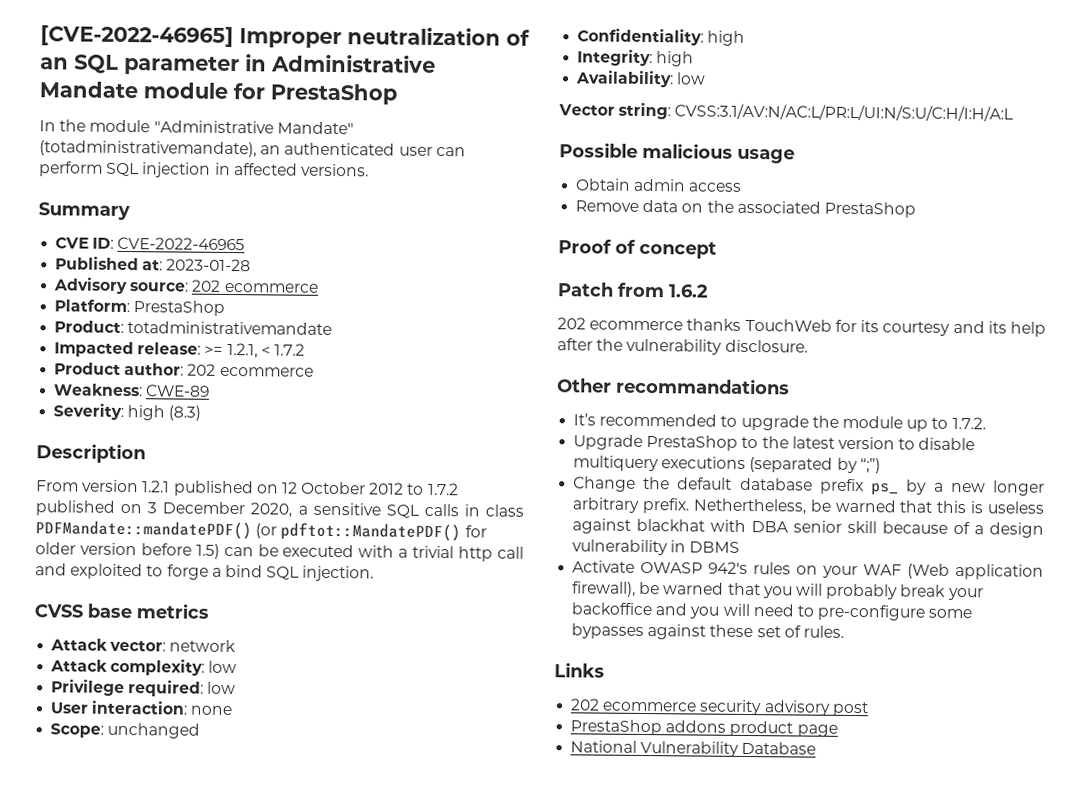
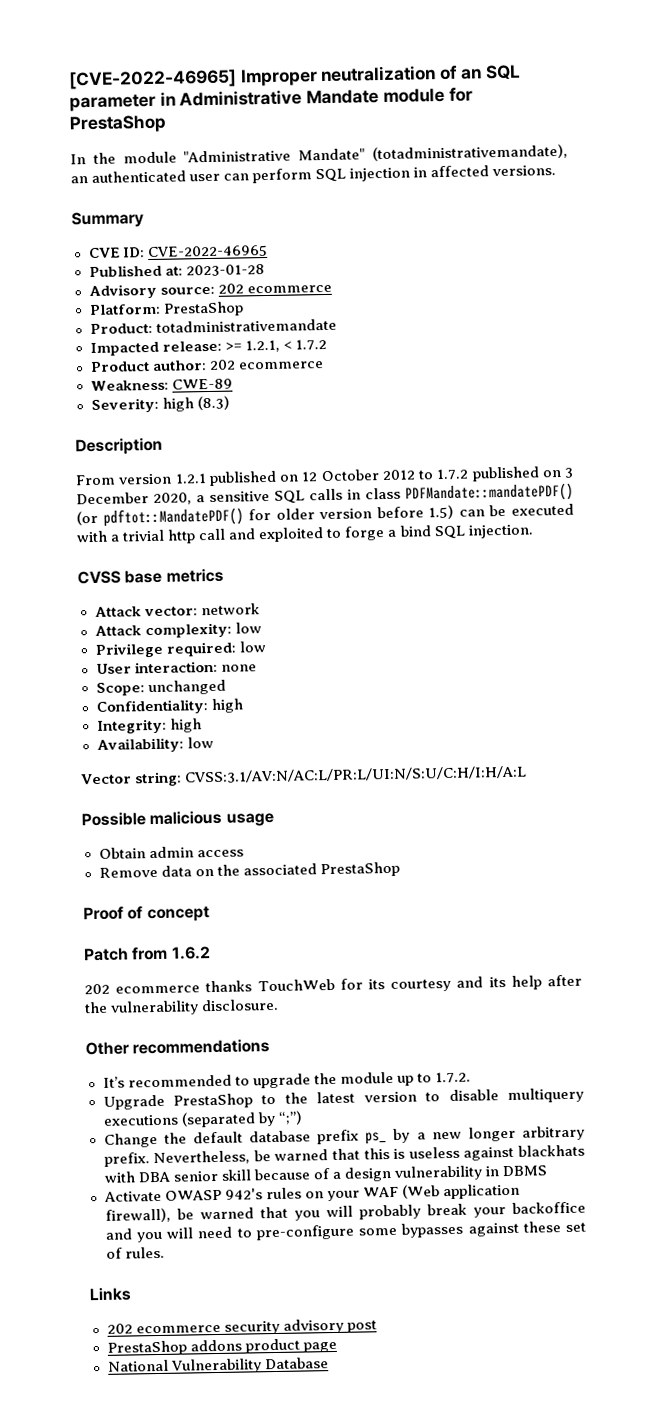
[616,377,790,395] recommandations -> [132,1039,271,1055] recommendations
[692,498,807,515] Nethertheless, -> [153,1150,251,1166] Nevertheless,
[636,518,706,532] blackhat -> [517,1144,585,1157] blackhats

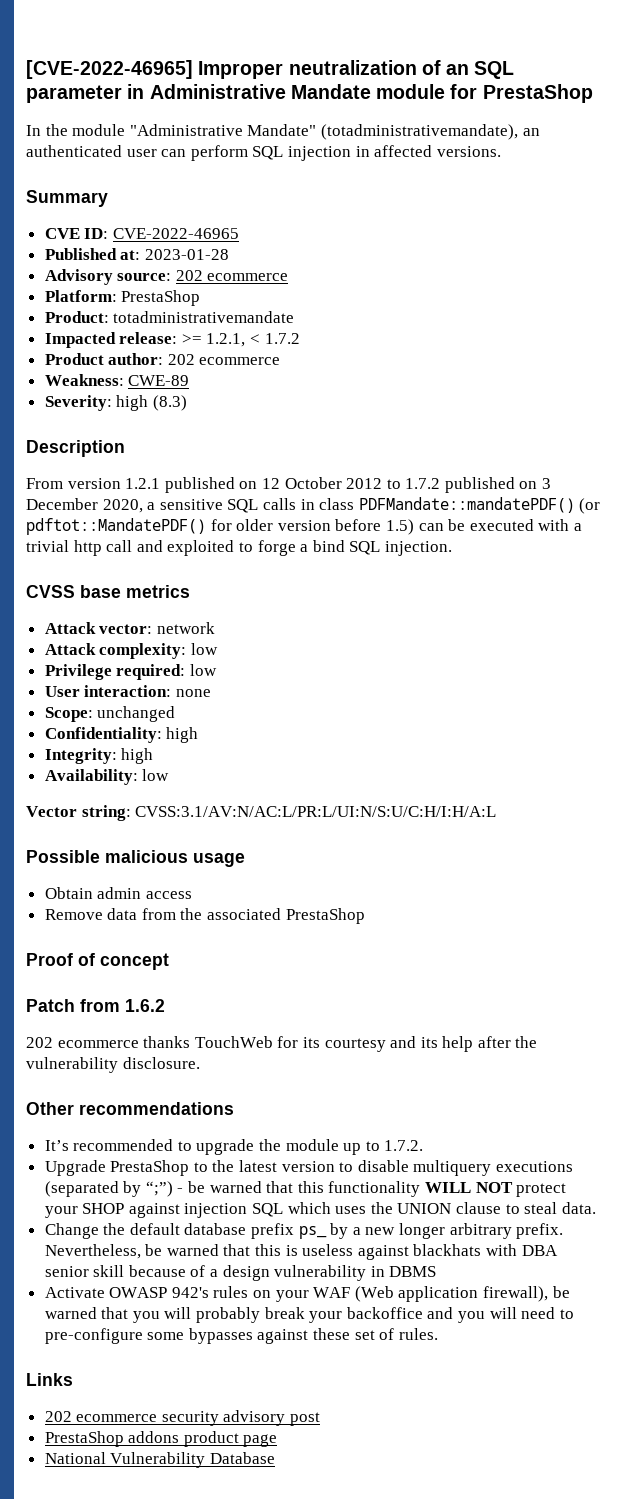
[194,868,214,877] on -> [141,908,176,920] from
(303, 1117) none -> [177,1181,567,1197] [44,1202,596,1218] - be warned that this functionality WILL NOT protect your SHOP against injection SQL which uses the UNION clause to steal data.

